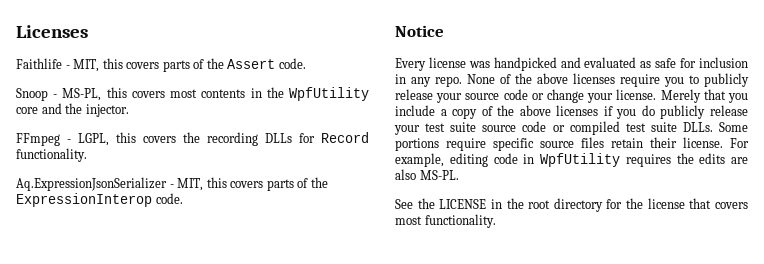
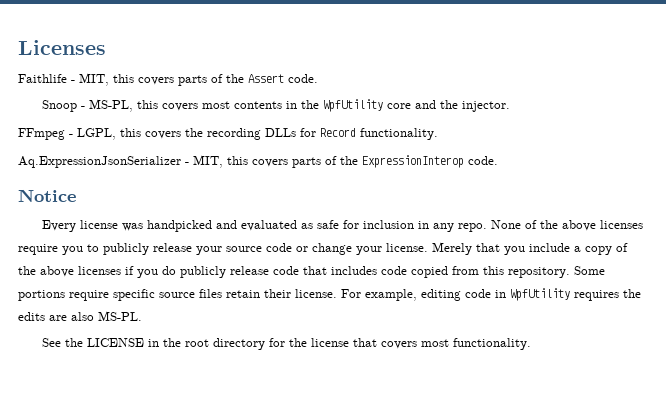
[394,121,713,135] your test suite source code or compiled test suite DLLs. -> [273,266,570,278] code that includes code copied from this repository.

